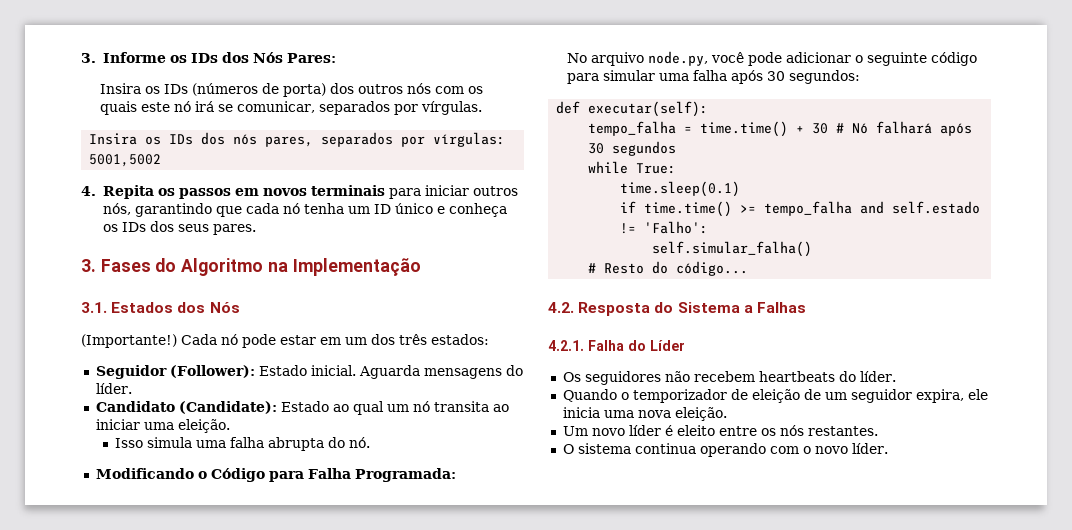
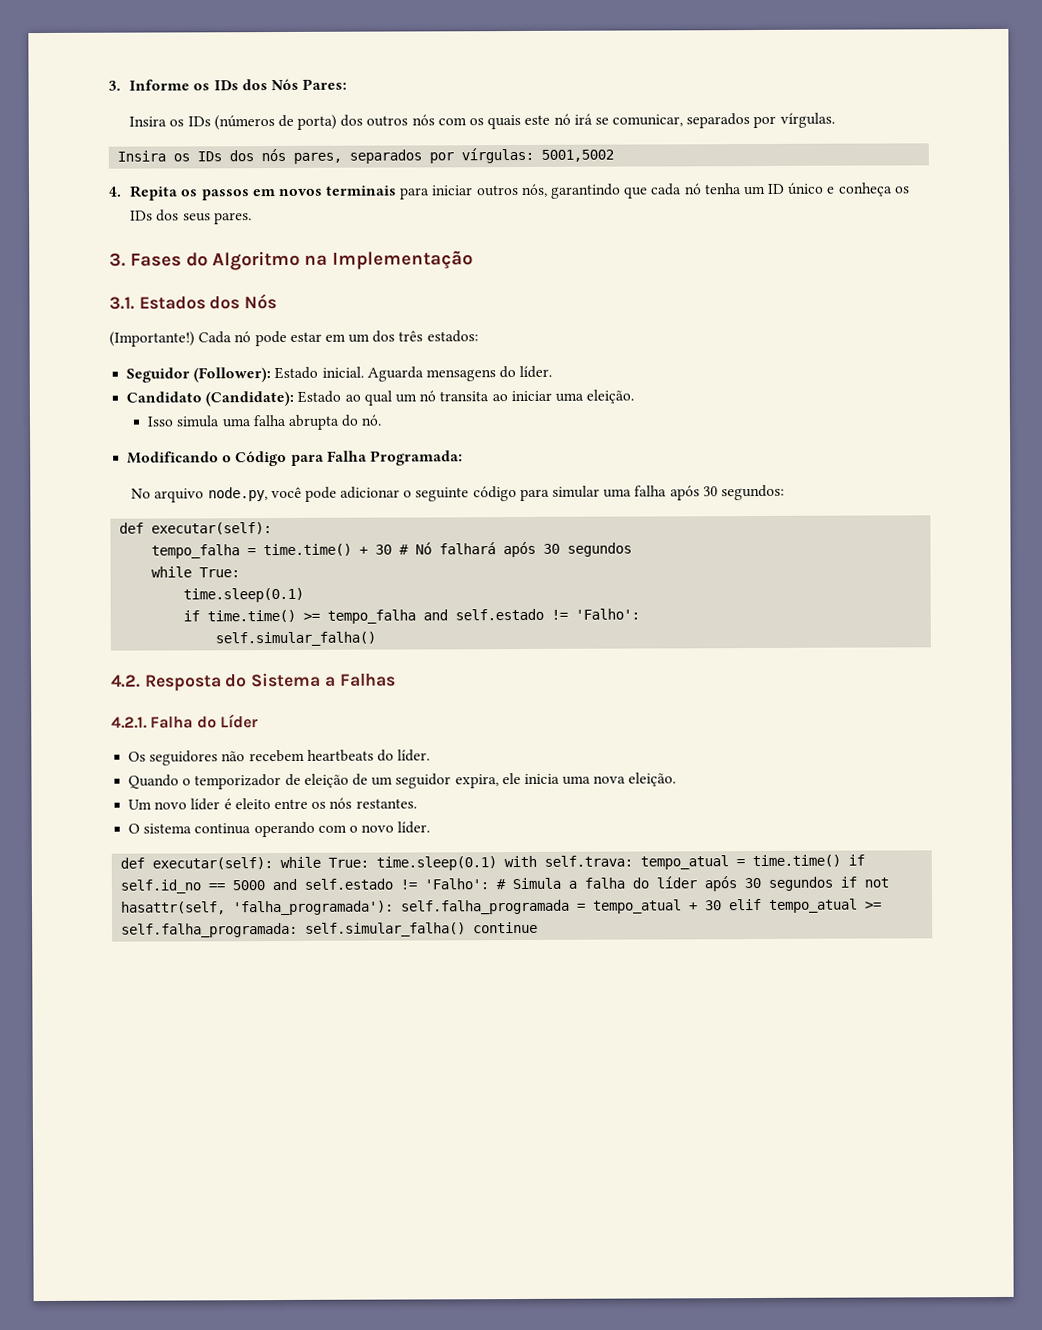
[588,261,749,276] // # Resto do código... -> (377, 639) none
(888, 448) none -> [120,854,866,871] [120,876,890,894] [120,898,883,916] [121,921,539,938] // def executar(self): while True: time.sleep(0.1) with self.trava: tempo_atual = time.time() if self.id_no == 5000 and self.estado != 'Falho': # Simula a falha do líder após 30 segundos if not hasattr(self, 'falha_programada'): self.falha_programada = tempo_atual + 30 elif tempo_atual >= self.falha_programada: self.simular_falha() continue

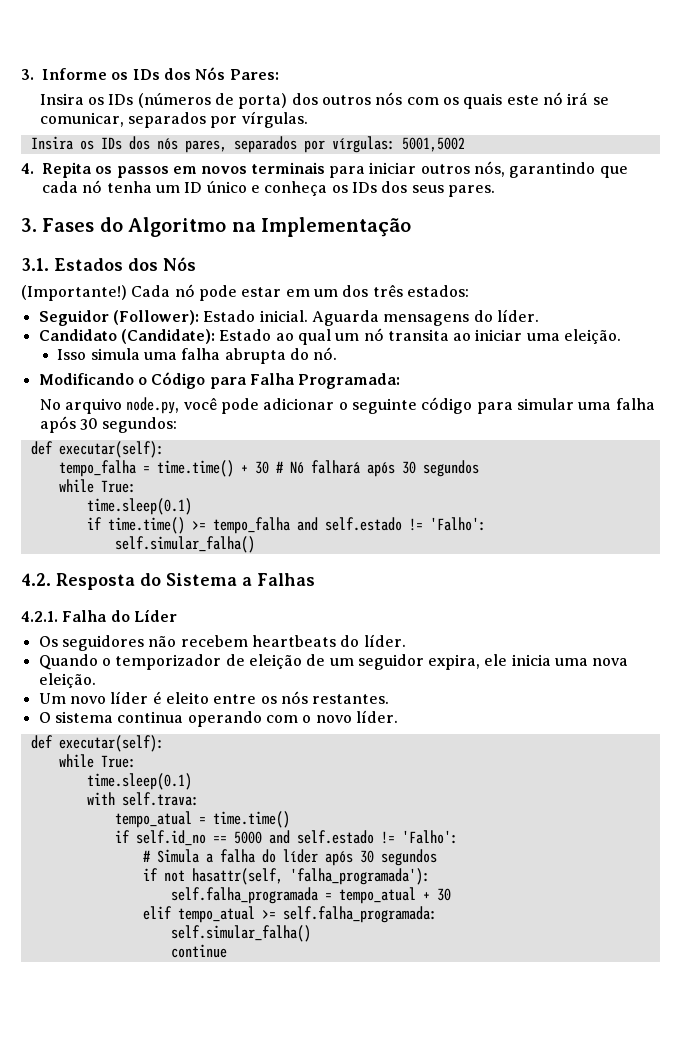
[280,856,498,871] while True: time.sleep(0.1) -> [58,754,136,768] [86,773,192,790] // while True: // time.sleep(0.1) //
(634, 861) none -> (199, 799) //
(842, 861) none -> (290, 819) //
(490, 884) none -> (458, 837) //
(834, 883) none -> (437, 857) //
(395, 908) none -> (430, 876) //
(723, 905) none -> (451, 894) //
[305,922,467,937] self.simular_falha() -> [170,925,311,942] // self.simular_falha() //

